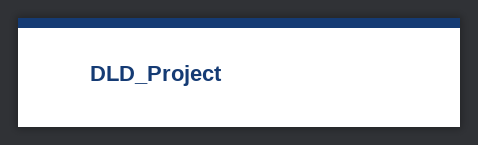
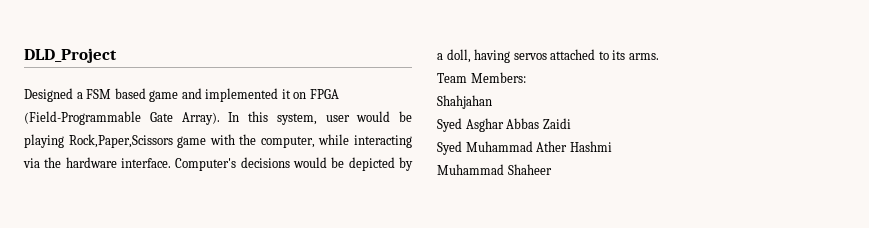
(222, 75) none -> [24,88,339,102] [24,111,412,125] [24,134,412,148] [23,157,413,171] [437,49,659,63] [437,72,526,83] [437,95,492,109] [437,118,571,132] [437,141,612,155] [437,164,552,175] // Designed a FSM based game and implemented it on FPGA (Field-Programmable Gate Array). In this system, user would be playing Rock,Paper,Scissors game with the computer, while interacting via the hardware interface. Computer's decisions would be depicted by a doll, having servos attached to its arms. // Team Members: // Shahjahan // Syed Asghar Abbas Zaidi // Syed Muhammad Ather Hashmi // Muhammad Shaheer

